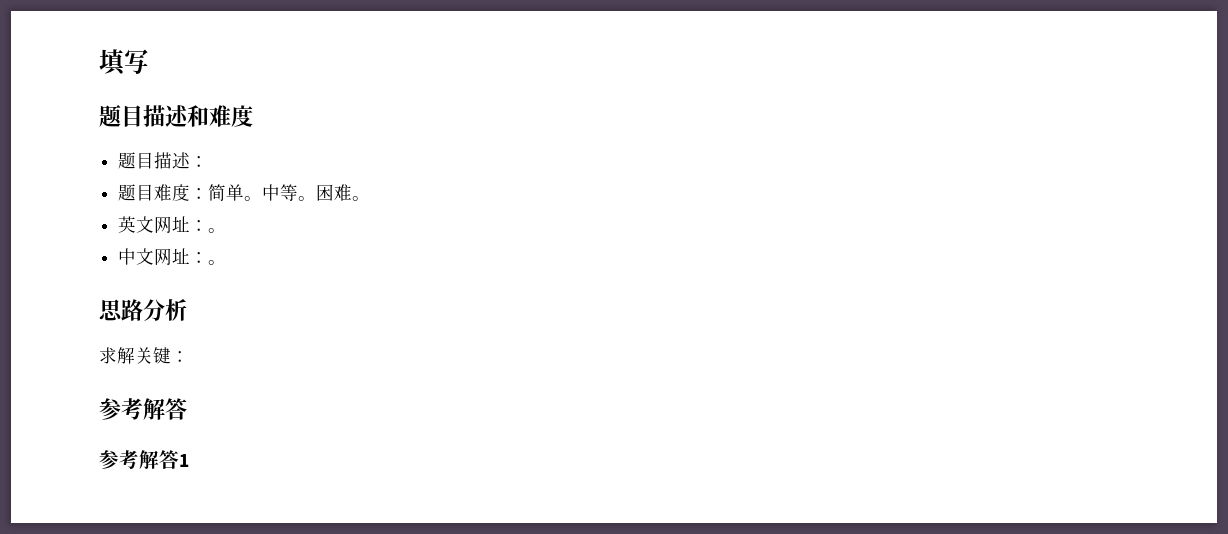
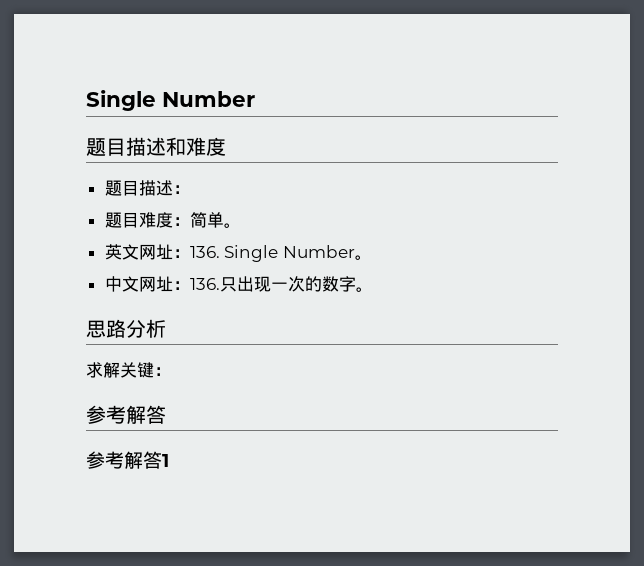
[99,49,149,76] 填写 -> [86,90,255,111] Single Number
[262,184,371,201] 中等。困难。 -> (241, 225) none
(209, 225) none -> [189,245,355,262] 136. Single Number
(209, 257) none -> [189,276,356,292] 136.只出现一次的数字

